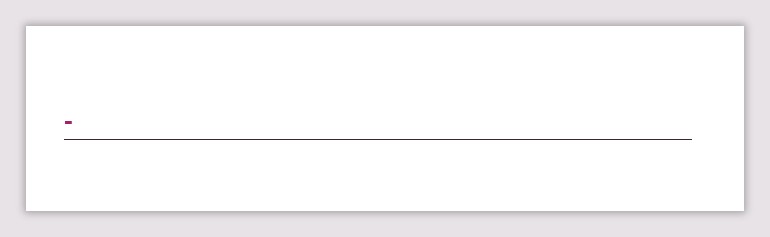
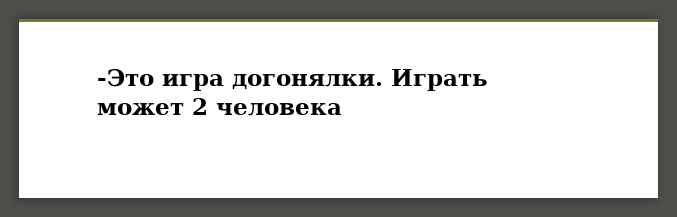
[64,121,73,129] - -> [97,68,488,91] [97,98,342,116] -Это игра догонялки. Играть может 2 человека

